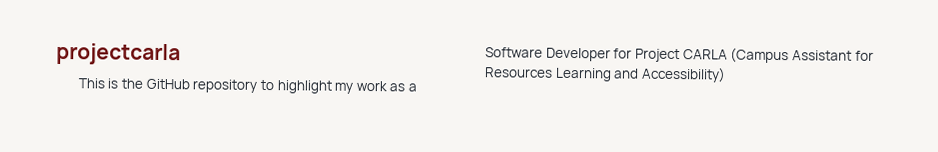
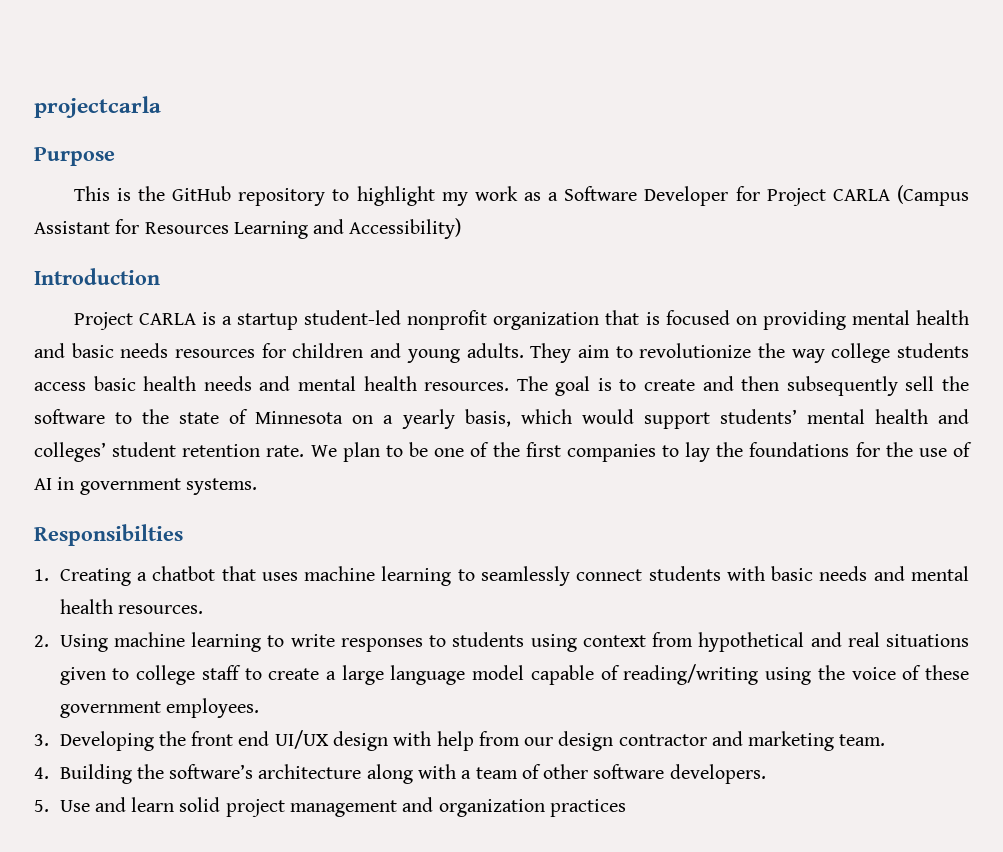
(181, 54) none -> [34,147,115,166] // Purpose
(726, 74) none -> [34,268,160,285] [73,310,970,330] [34,343,969,363] [34,376,970,396] [34,409,969,429] [34,442,972,462] [34,477,257,495] [34,524,183,546] [34,566,970,586] [59,599,203,614] [34,632,969,652] [59,664,969,685] [59,698,259,718] [34,730,886,751] [34,764,766,784] [34,797,626,817] // Introduction // Project CARLA is a startup student-led nonprofit organization that is focused on providing mental health and basic needs resources for children and young adults. They aim to revolutionize the way college students access basic health needs and mental health resources. The goal is to create and then subsequently sell the software to the state of Minnesota on a yearly basis, which would support students’ mental health and colleges’ student retention rate. We plan to be one of the first companies to lay the foundations for the use of AI in government systems. // Responsibilties // 1. Creating a chatbot that uses machine learning to seamlessly connect students with basic needs and mental health resources. // 2. Using machine learning to write responses to students using context from hypothetical and real situations given to college staff to create a large language model capable of reading/writing using the voice of these government employees. // 3. Developing the front end UI/UX design with help from our design contractor and marketing team. // 4. Building the software’s architecture along with a team of other software developers. // 5. Use and learn solid project management and organization practices

